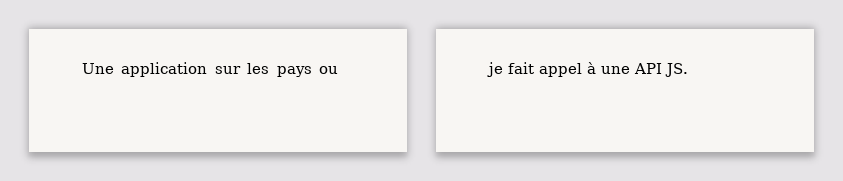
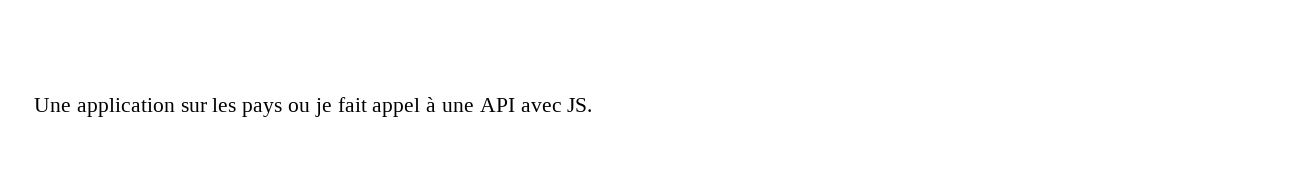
(662, 68) none -> [520,102,562,112] avec

